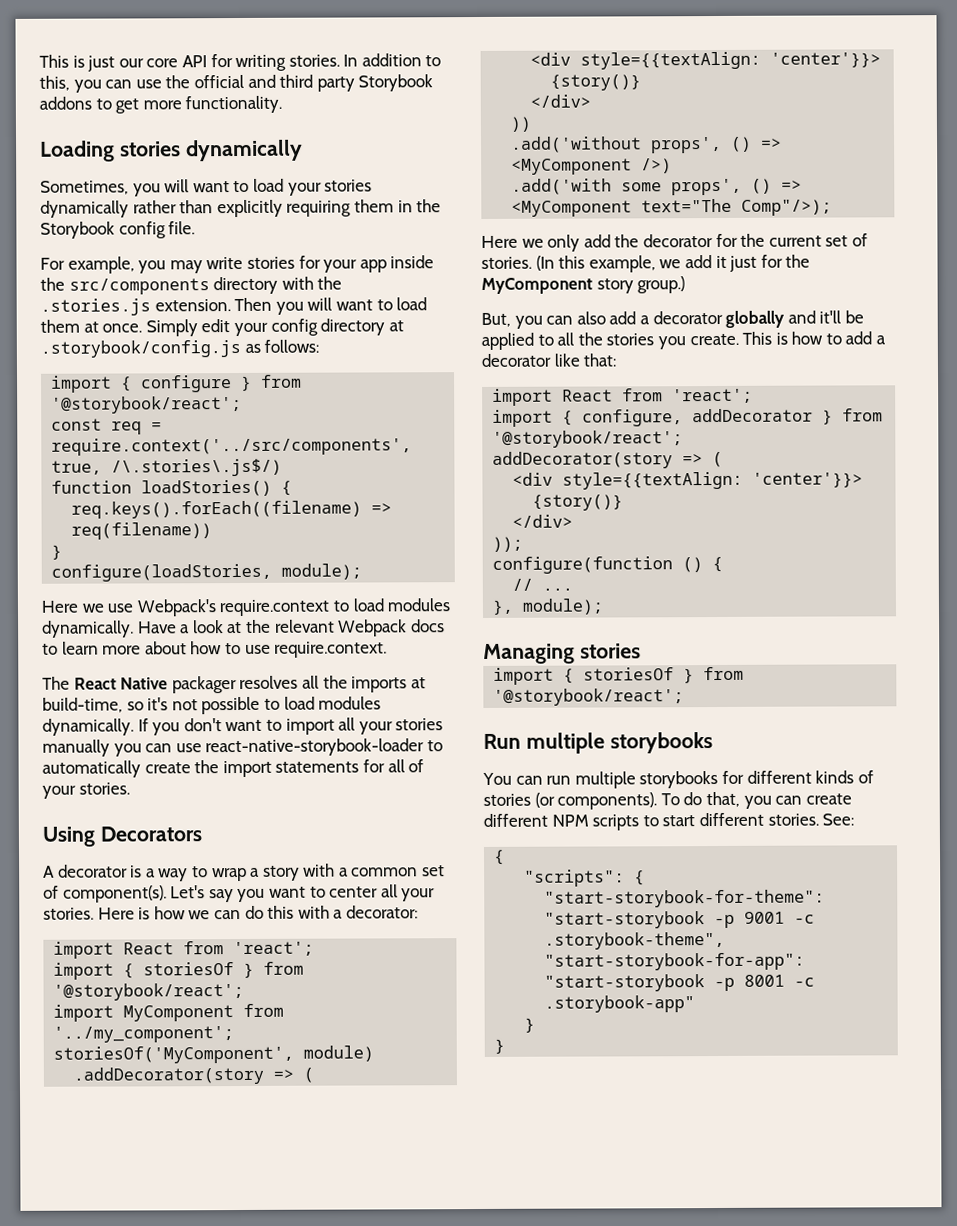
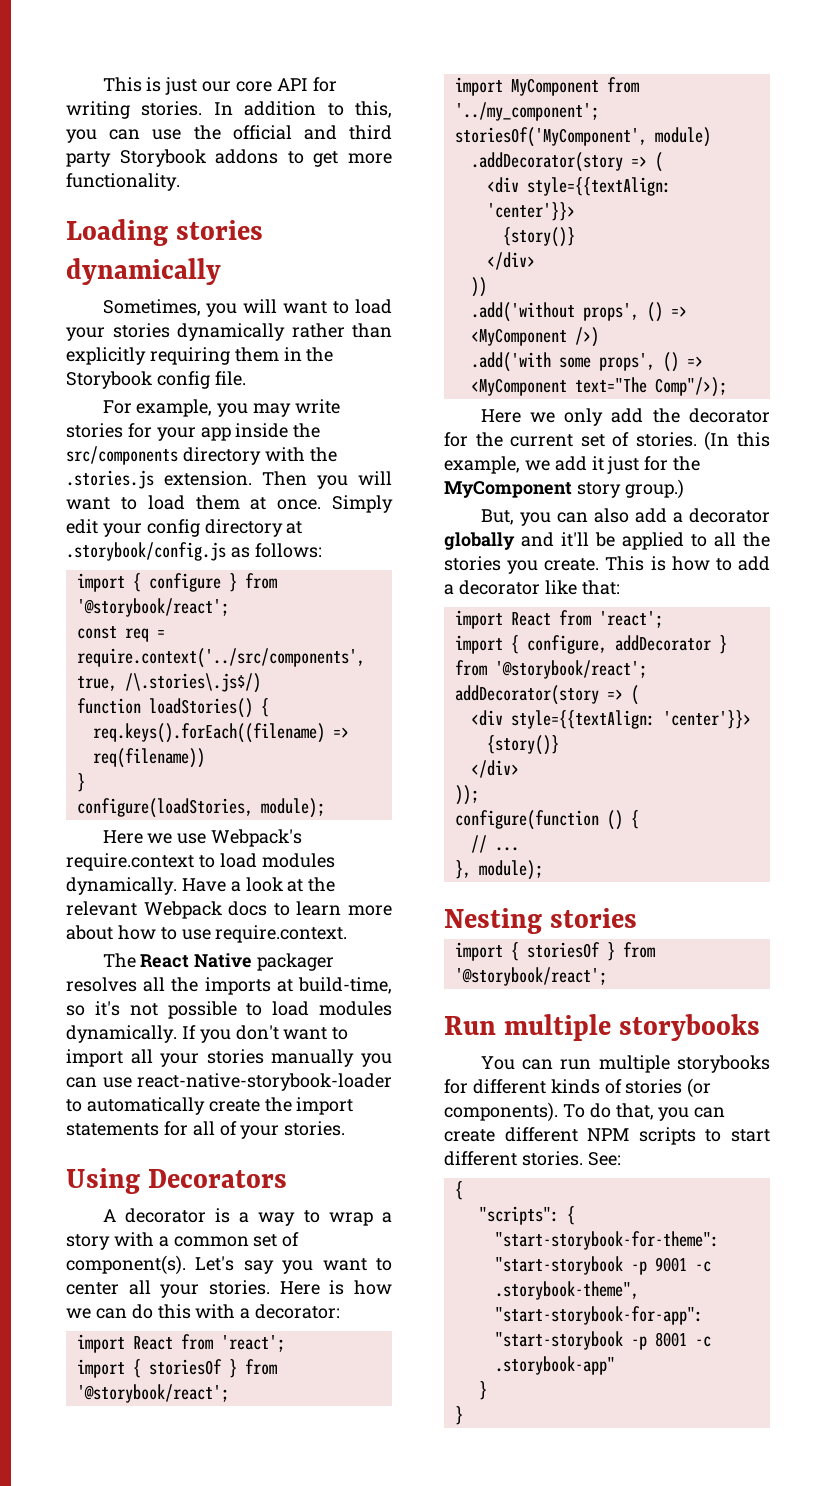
[483,643,575,664] Managing -> [444,908,542,934] Nesting

